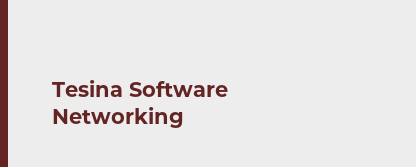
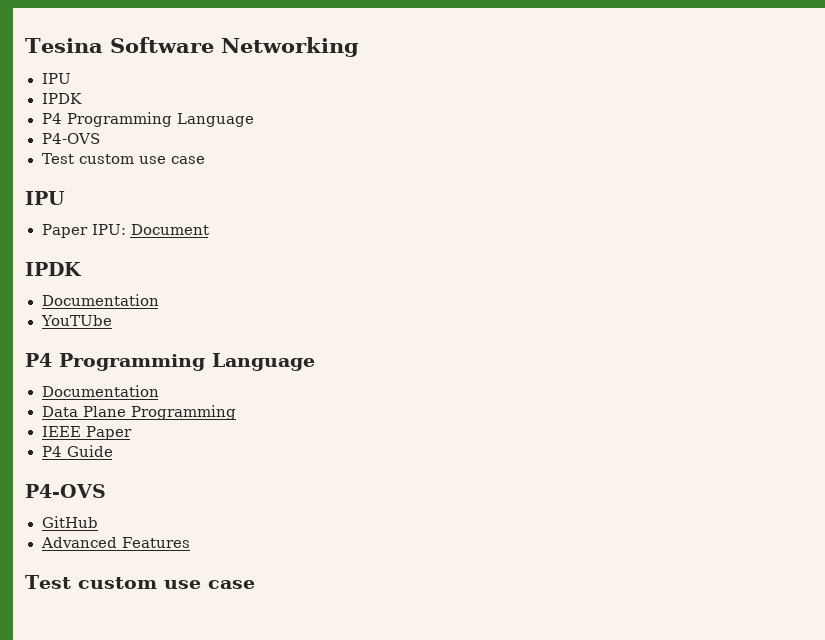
(184, 117) none -> [41,73,71,84] [41,93,82,104] [41,112,254,127] [41,133,100,144] [41,153,206,164] [25,191,65,205] [41,224,209,238] [25,262,82,276] [41,294,159,306] [40,315,113,326] [25,353,315,371] [41,385,159,397] [41,405,236,420] [41,426,132,440] [41,445,113,457] [25,484,106,498] [41,516,98,528] [40,537,190,548] [25,575,255,589] // IPU // IPDK // P4 Programming Language // P4-OVS // Test custom use case // IPU // Paper IPU: Document // IPDK // Documentation // YouTUbe // P4 Programming Language // Documentation // Data Plane Programming // IEEE Paper // P4 Guide // P4-OVS // GitHub // Advanced Features // Test custom use case

